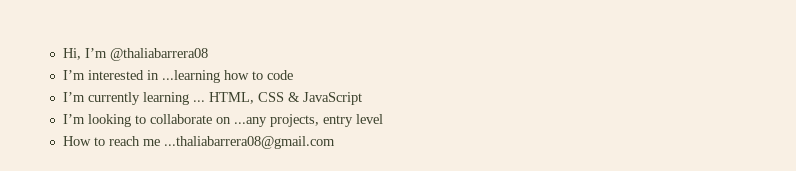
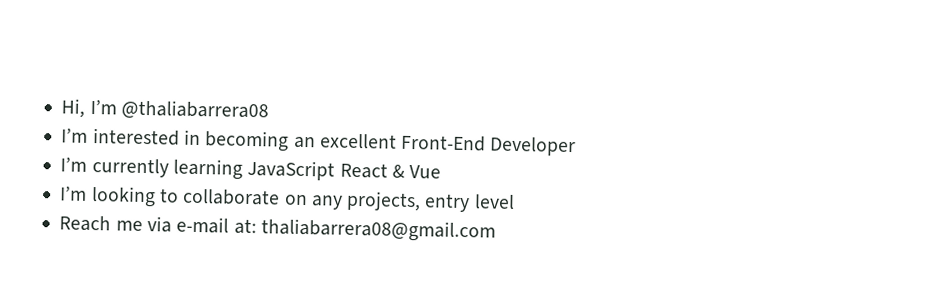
[161,70,293,83] [62,92,362,105] ...learning how to code // I’m currently learning ... HTML, CSS & JavaScript -> [204,130,577,157] [60,157,442,181] becoming an excellent Front-End Developer // I’m currently learning JavaScript React & Vue
[233,117,267,127] ...any -> [310,195,343,210] any
[62,136,335,149] How to reach me ...thaliabarrera08@gmail.com -> [59,215,496,243] Reach me via e-mail at: thaliabarrera08@gmail.com

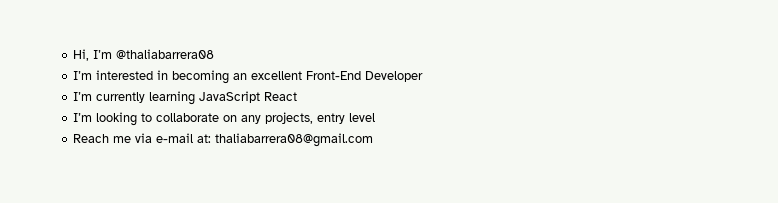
[391,164,442,179] & Vue -> (298, 96) none

